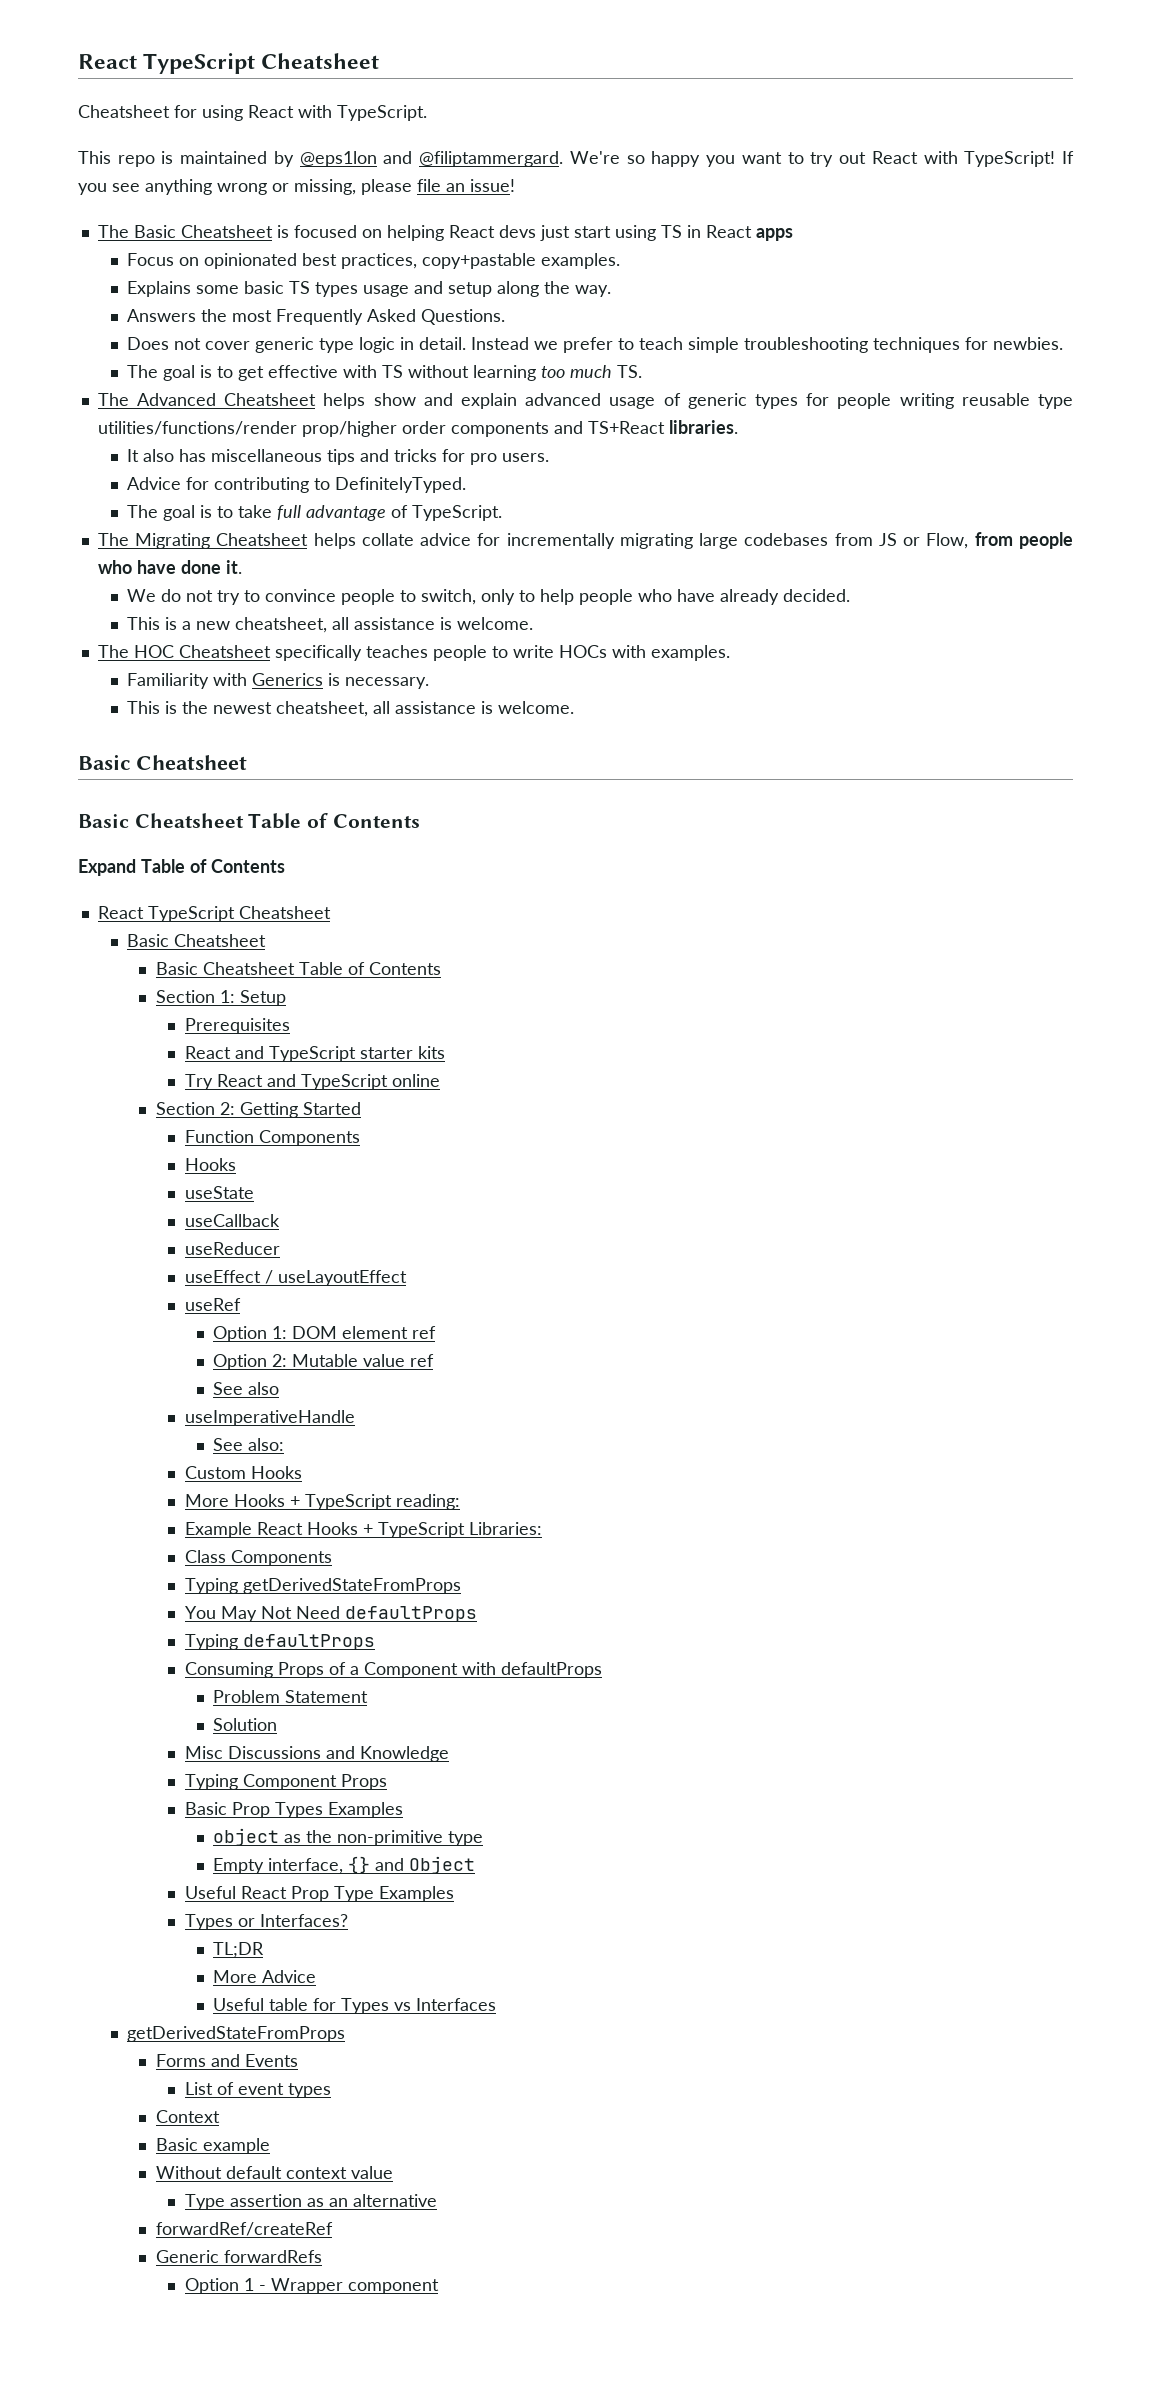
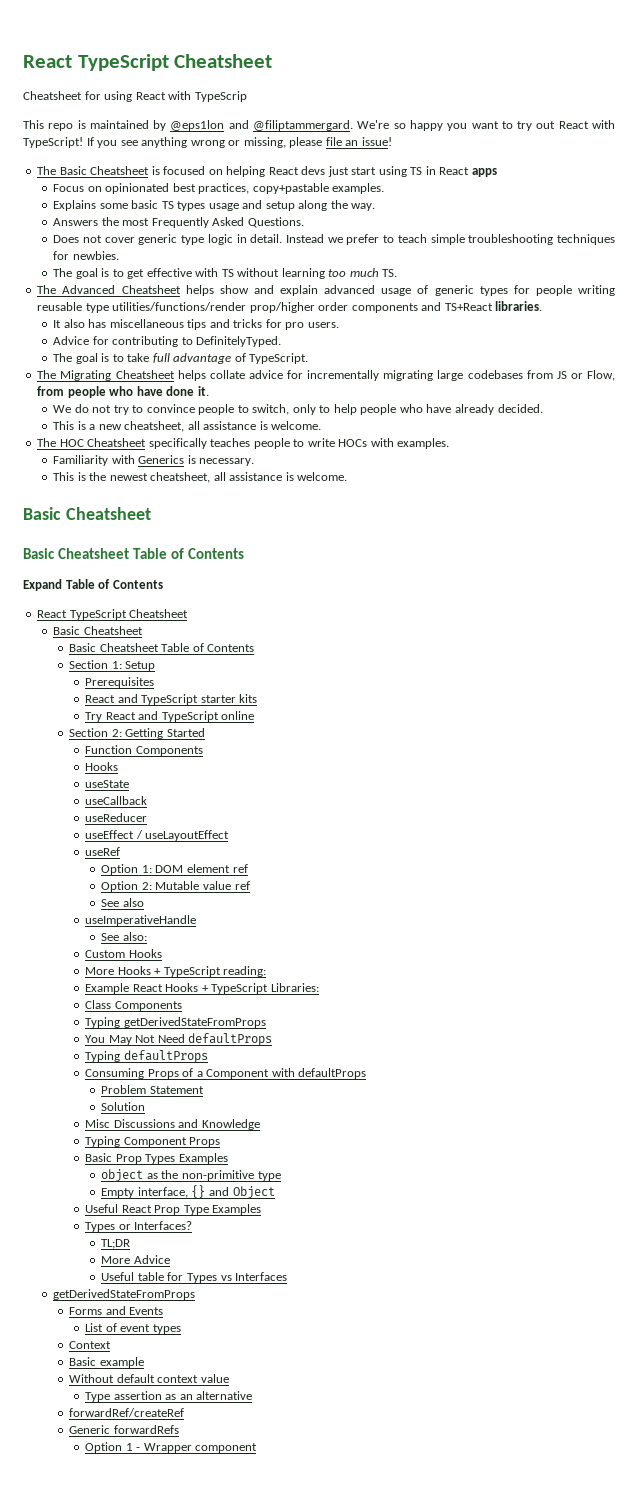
[337,105,427,121] TypeScript. -> [194,91,247,102] TypeScrip

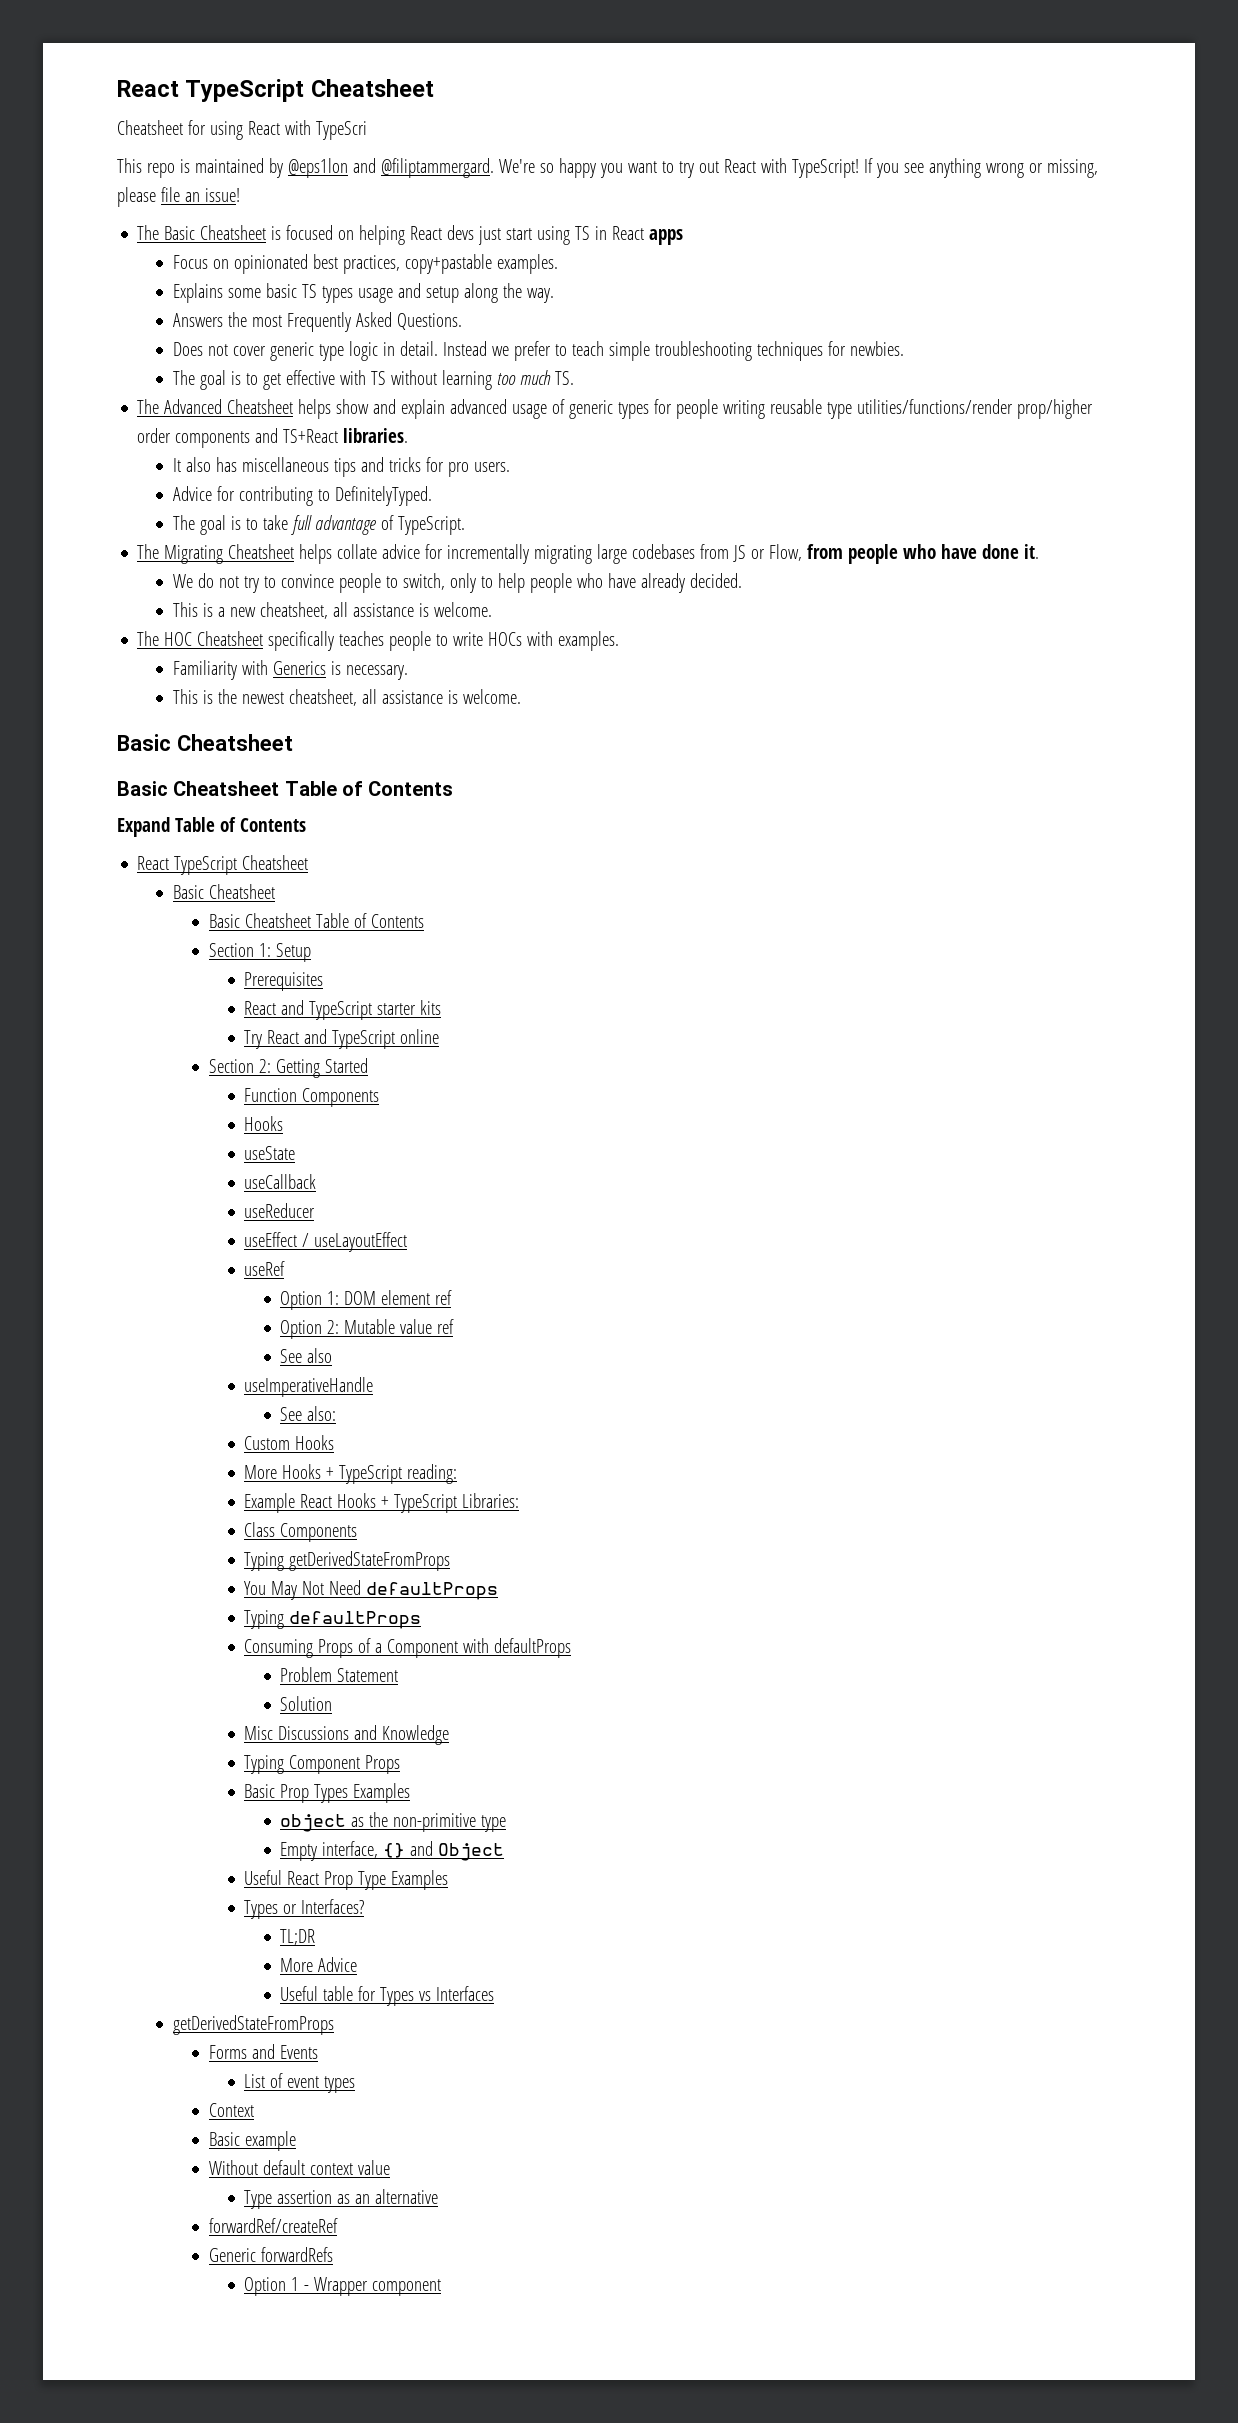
[194,91,247,102] TypeScrip -> [315,121,367,140] TypeScri

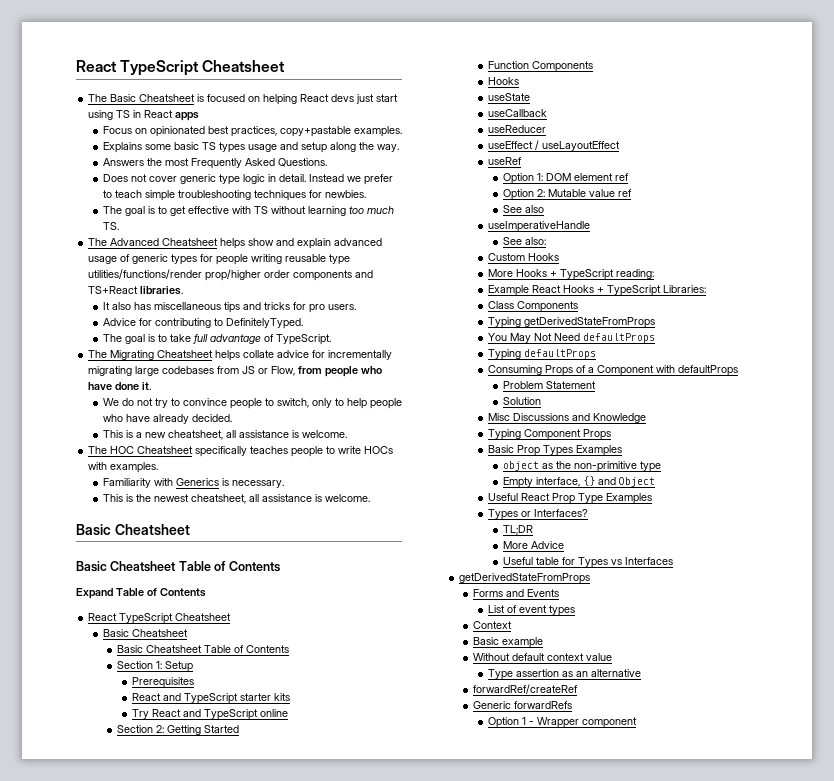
[117,79,434,102] [117,120,367,140] [117,158,1098,178] [117,187,240,207] React TypeScript Cheatsheet // Cheatsheet for using React with TypeScri // This repo is maintained by @eps1lon and @filiptammergard. We're so happy you want to try out React with TypeScript! If you see anything wrong or missing, please file an issue! -> [76,60,286,76] React TypeScript Cheatsheet

